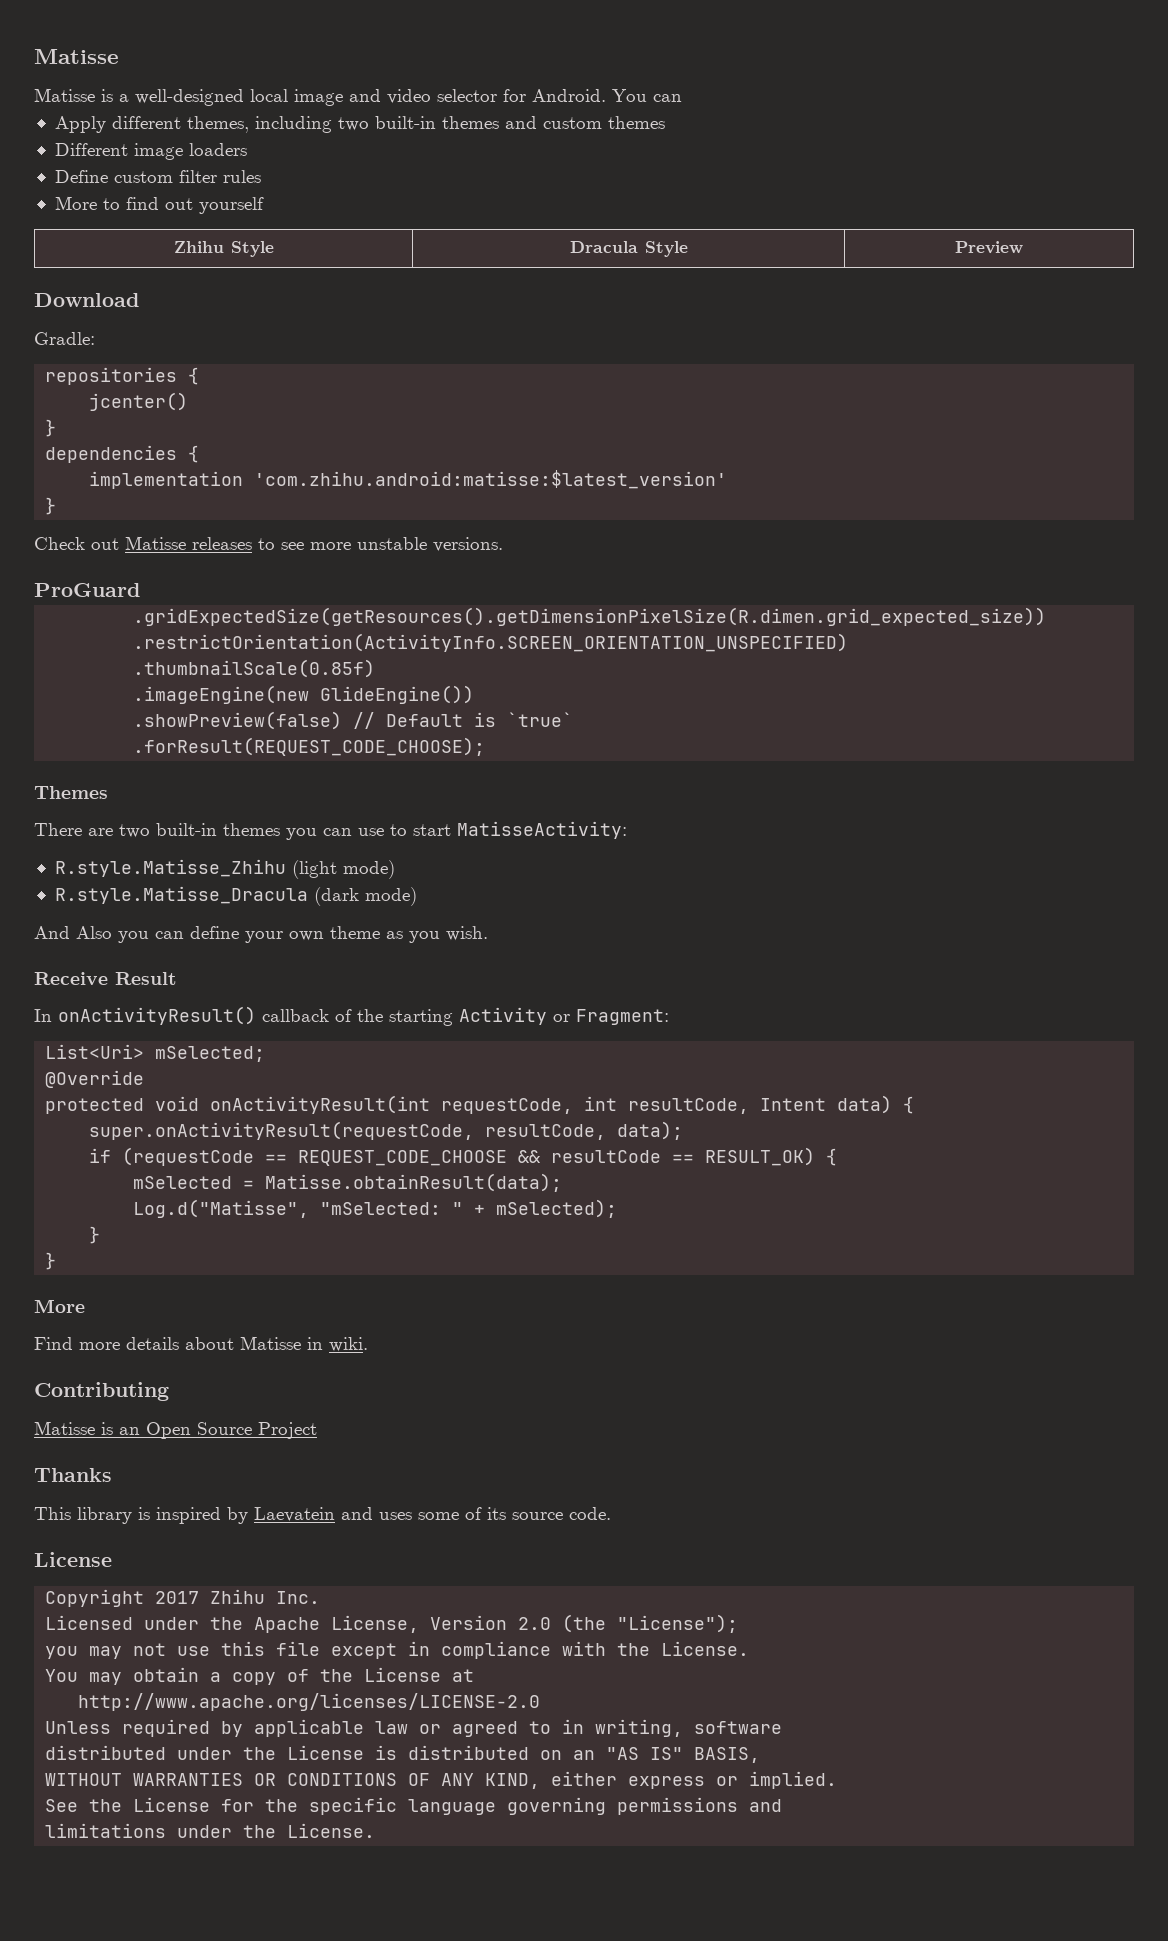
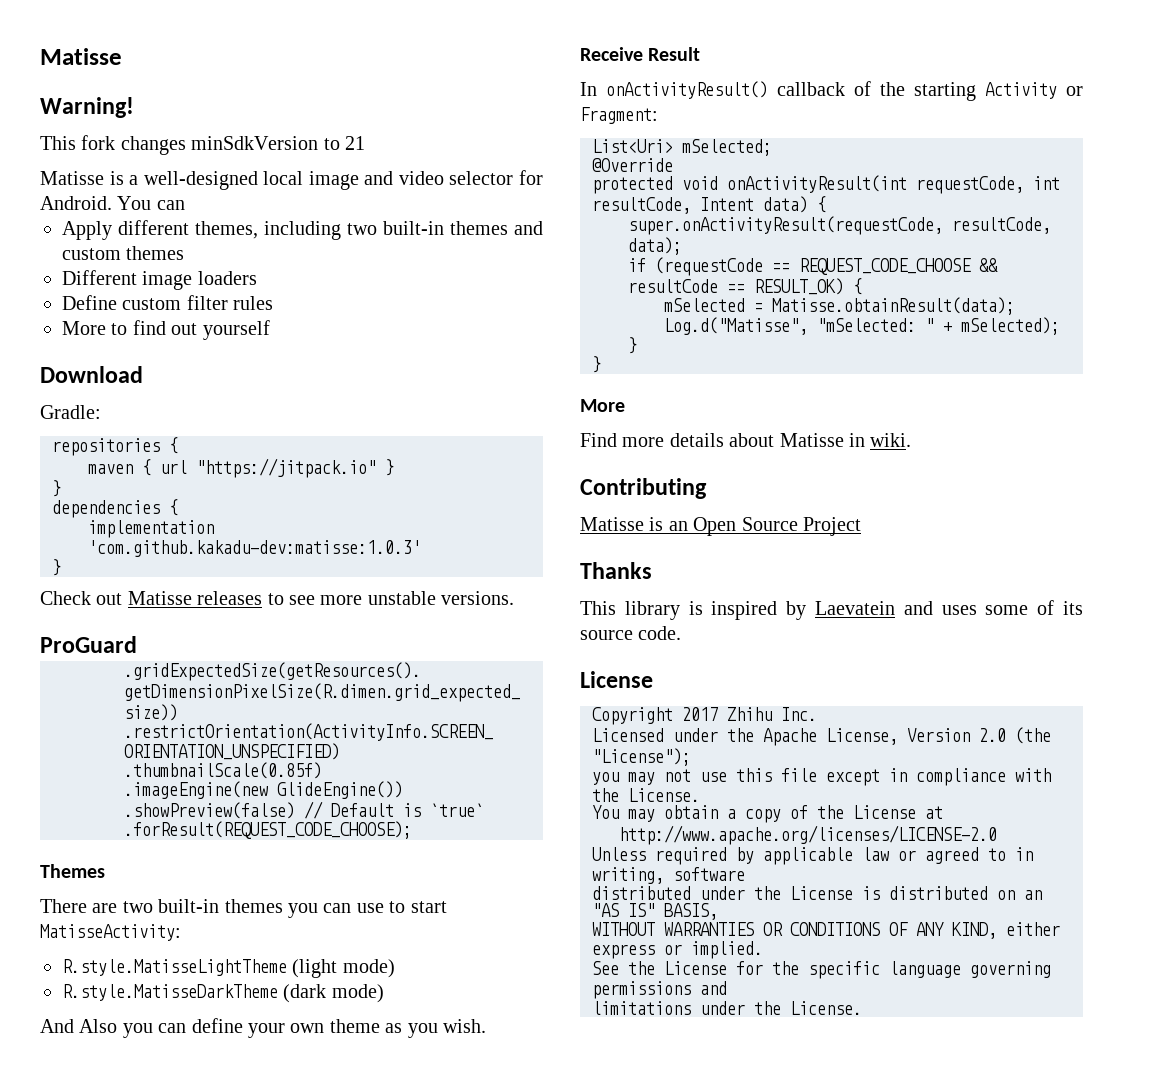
[34,49,119,64] Matisse -> [40,48,122,65] [40,97,134,118] [40,135,365,155] Matisse // Warning! // This fork changes minSdkVersion to 21
[173,241,274,257] [569,241,688,257] [954,241,1023,254] // Zhihu Style | Dracula Style | Preview -> (270, 330) none
[89,392,189,411] jcenter() -> [88,458,394,478] maven { url "https://jitpack.io" }
[254,470,728,489] 'com.zhihu.android:matisse:$latest_version' -> [88,540,421,557] 'com.github.kakadu-dev:matisse:1.0.3'
[54,859,286,877] R.style.Matisse_Zhihu -> [62,959,287,976] R.style.MatisseLightTheme
[54,886,308,904] R.style.Matisse_Dracula -> [62,984,278,1001] R.style.MatisseDarkTheme

